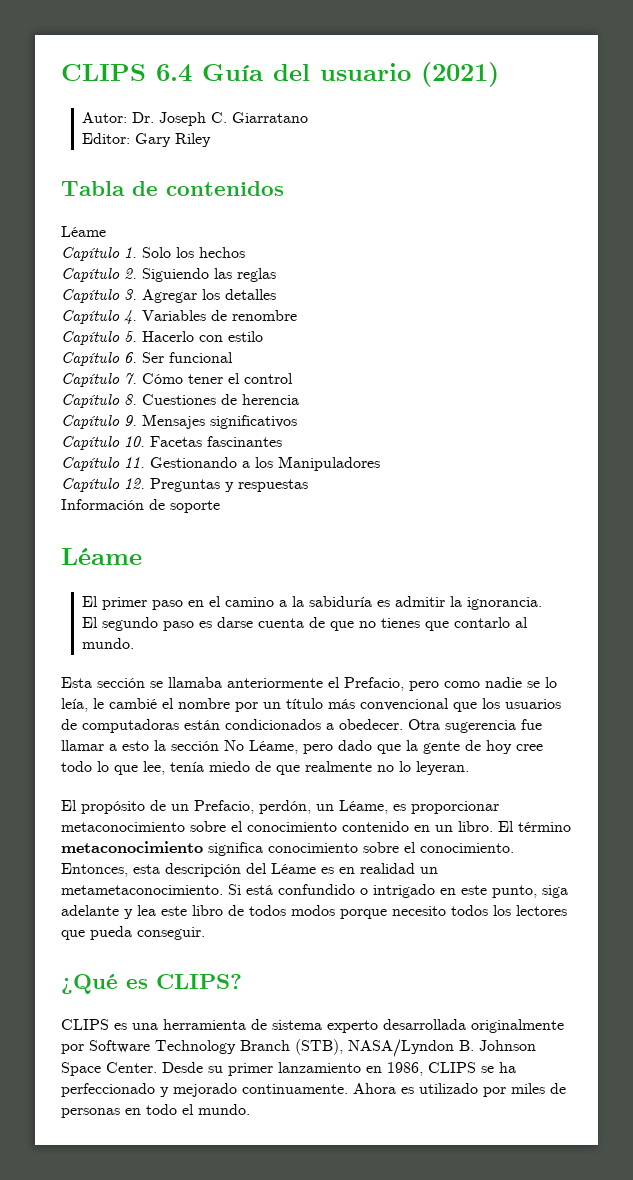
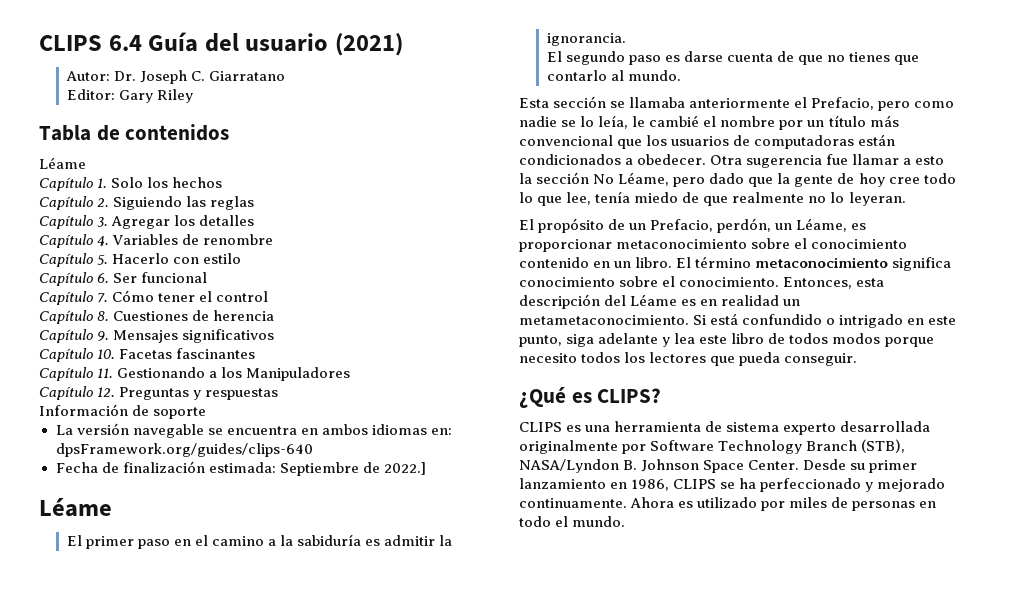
(220, 506) none -> [55,423,452,438] [55,443,313,457] [55,461,426,476] // La versión navegable se encuentra en ambos idiomas en: dpsFramework.org/guides/clips-640 // Fecha de finalización estimada: Septiembre de 2022.]

